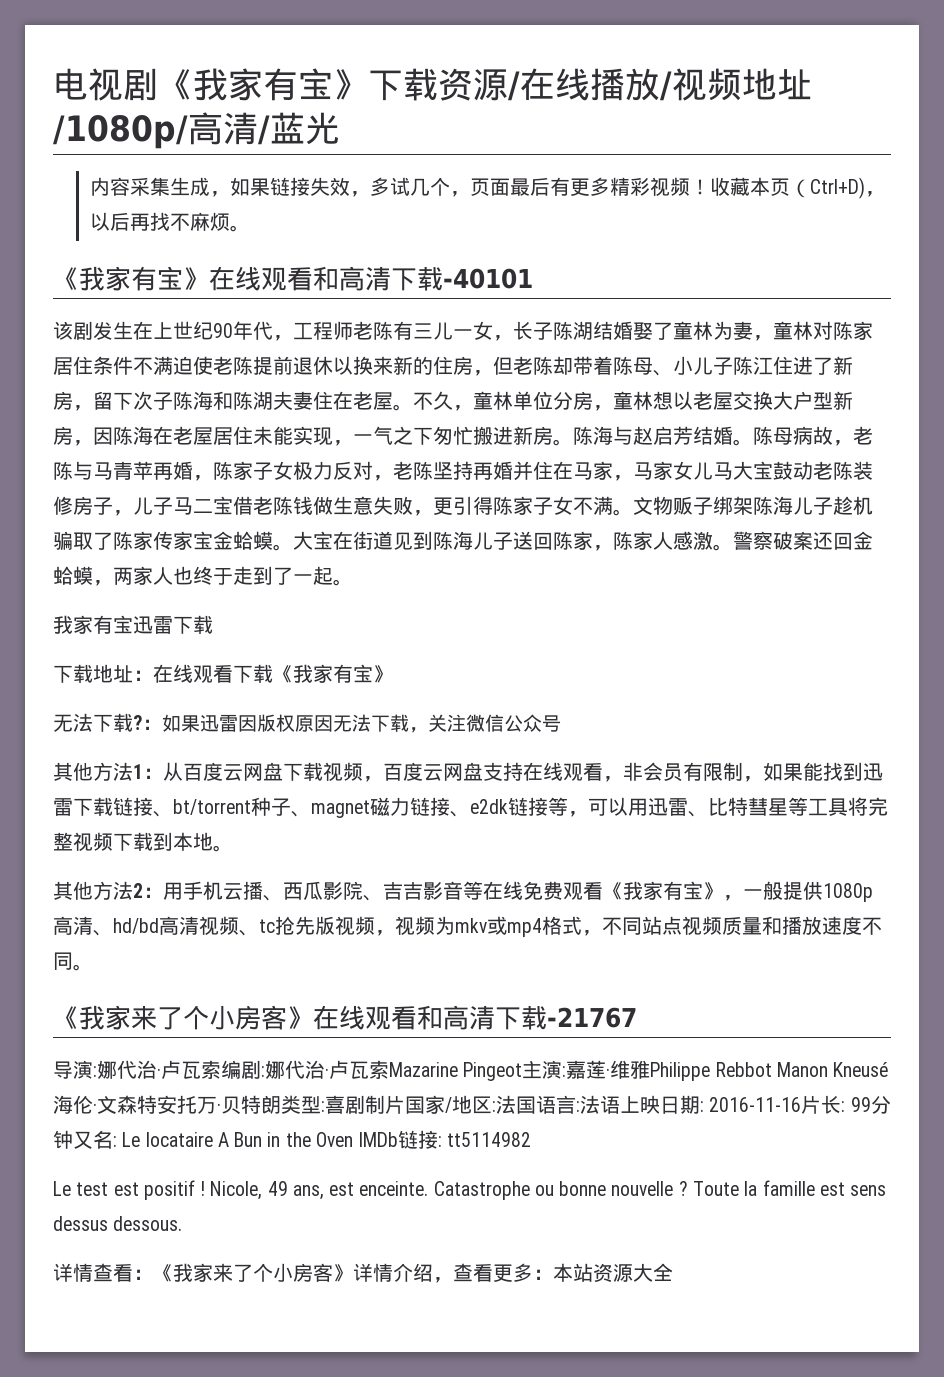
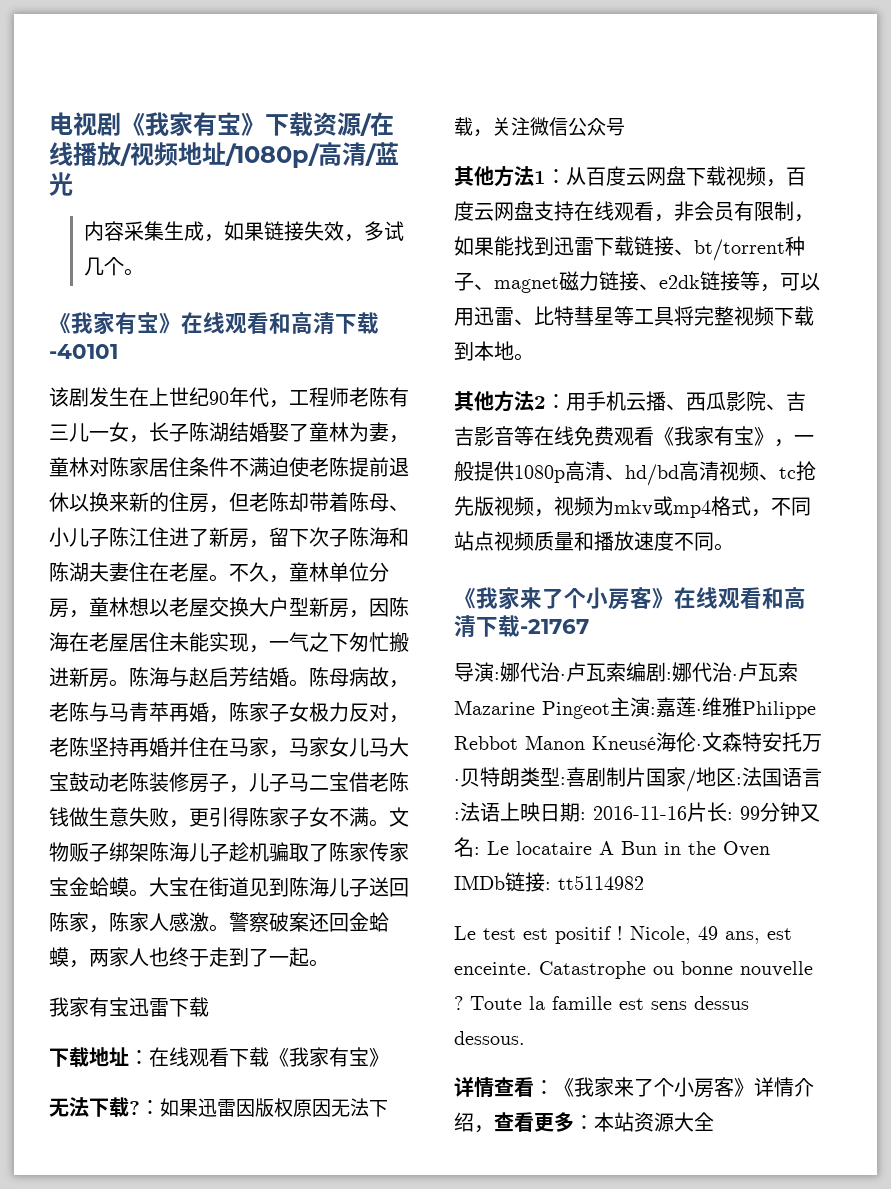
[450,177,886,199] [90,212,231,231] ，页面最后有更多精彩视频！收藏本页（Ctrl+D)，以后再找不麻烦 -> (124, 266) none

